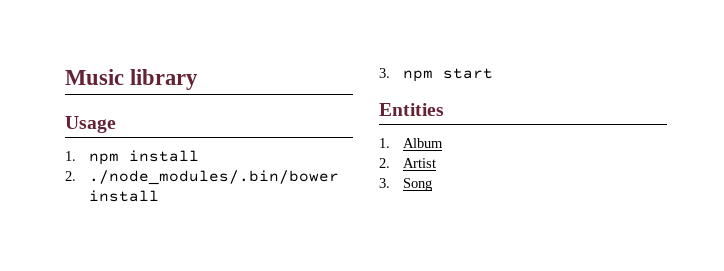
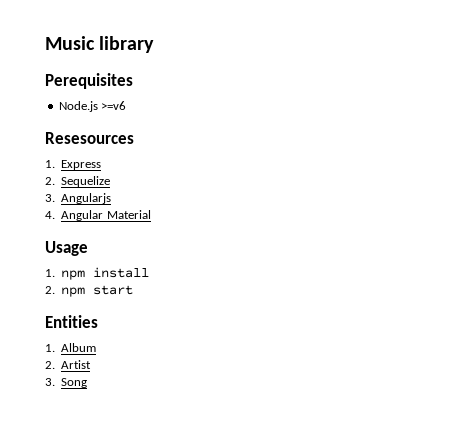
(199, 79) none -> [45,73,133,89] [58,101,127,112] [45,132,134,144] [45,160,102,170] [45,176,111,187] [45,193,112,204] [45,210,151,221] // Perequisites // Node.js >=v6 // Resesources // 1. Express // 2. Sequelize // 3. Angularjs // 4. Angular Material
[88,170,339,185] [88,190,159,202] [379,68,390,78] ./node_modules/.bin/bower install // 3. -> (55, 290) none

